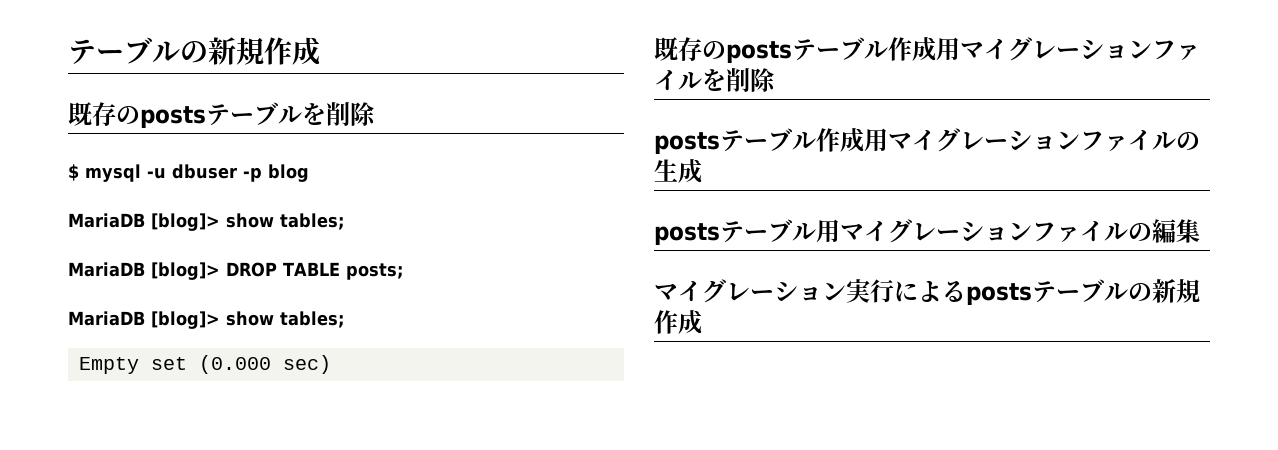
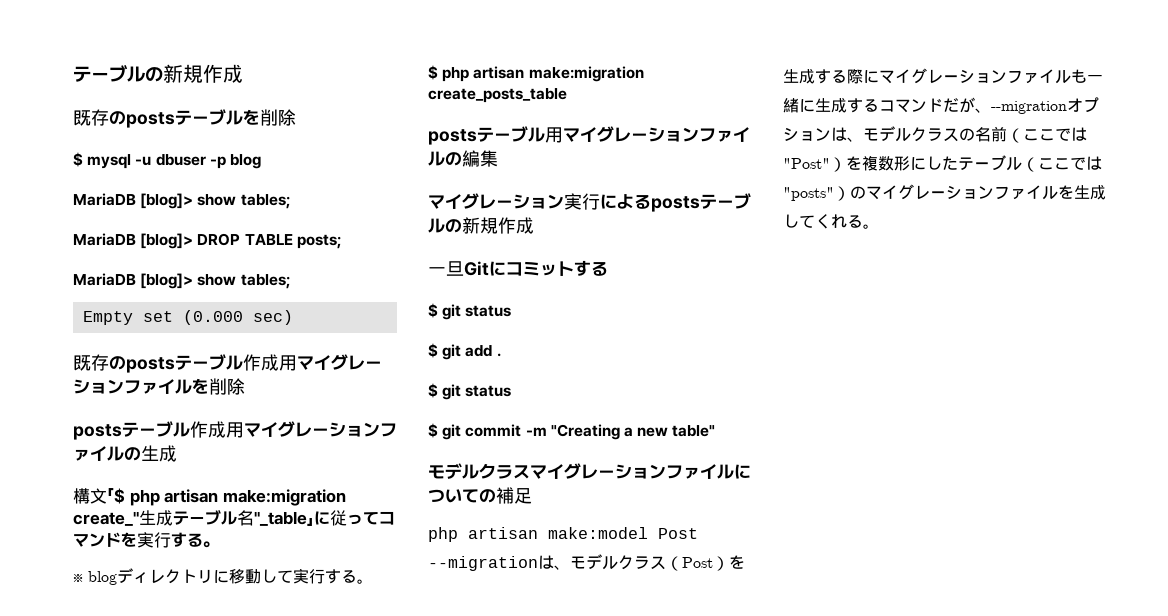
(702, 171) none -> [73,488,346,506] [73,510,395,526] [73,532,219,548] [73,568,373,585] [428,65,644,82] [428,88,567,103] // 構文「$ php artisan make:migration create_"生成テーブル名"_table」に従ってコマンドを実行する。 // ※ blogディレクトリに移動して実行する。 // $ php artisan make:migration create_posts_table
(702, 322) none -> [428,260,608,276] [428,303,512,320] [428,343,501,360] [428,383,512,400] [428,423,716,440] [428,463,751,479] [428,487,532,504] [428,527,698,542] [428,554,745,571] [783,68,1103,84] [783,97,1099,114] [783,126,1087,143] [783,155,1102,172] [783,184,1106,201] [783,214,879,229] // 一旦Gitにコミットする // $ git status // $ git add . // $ git status // $ git commit -m "Creating a new table" // モデルクラスマイグレーションファイルについての補足 // php artisan make:model Post --migrationは、モデルクラス（Post）を生成する際にマイグレーションファイルも一緒に生成するコマンドだが、--migrationオプションは、モデルクラスの名前（ここでは"Post"）を複数形にしたテーブル（ここでは"posts"）のマイグレーションファイルを生成してくれる。

